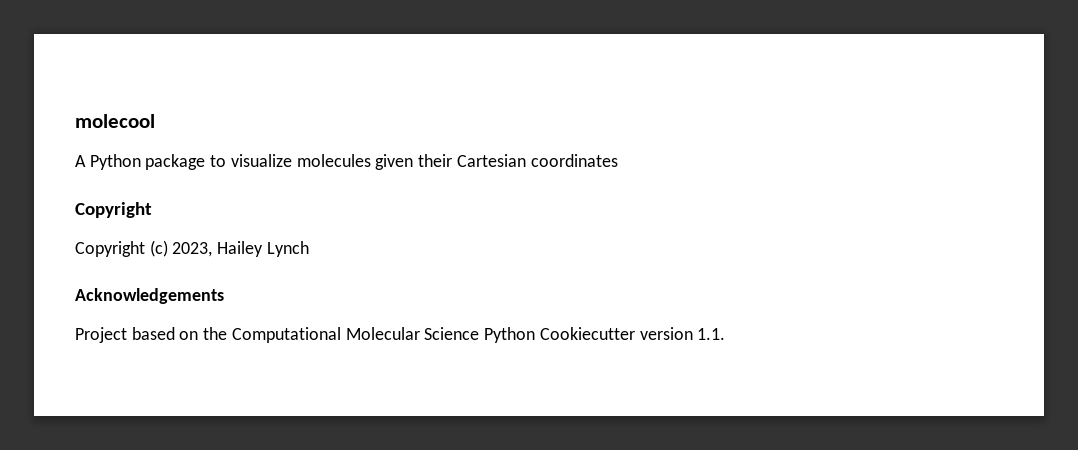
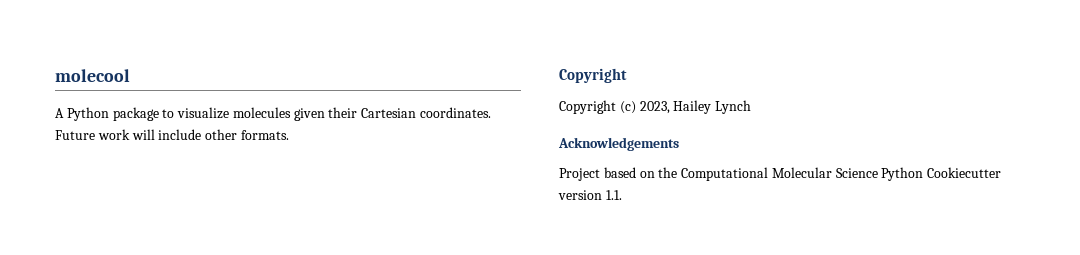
[530,154,618,167] coordinates -> [420,107,492,118] [55,129,289,140] coordinates. Future work will include other formats.

